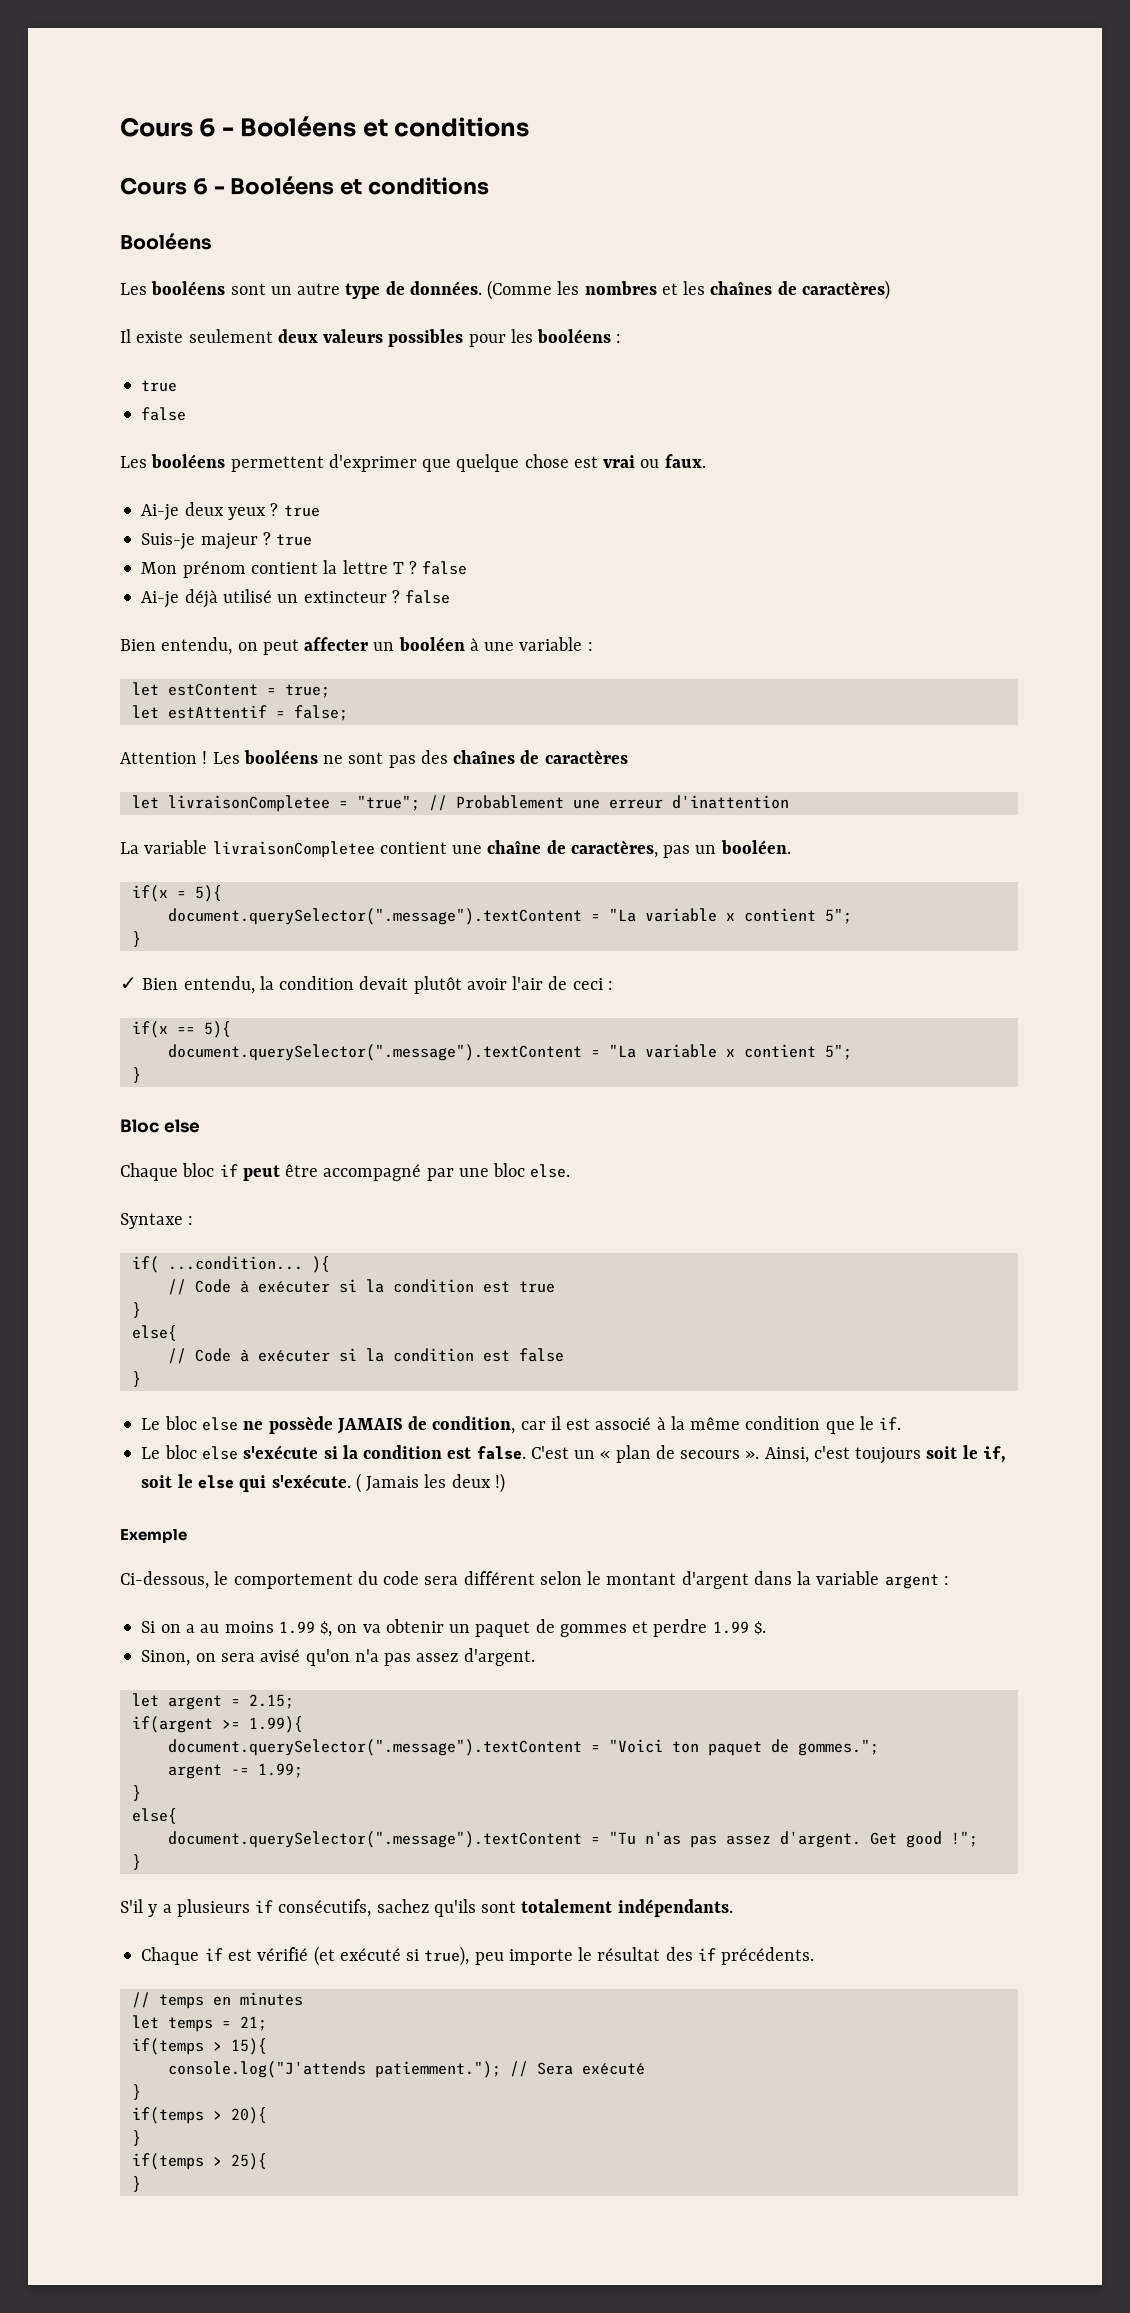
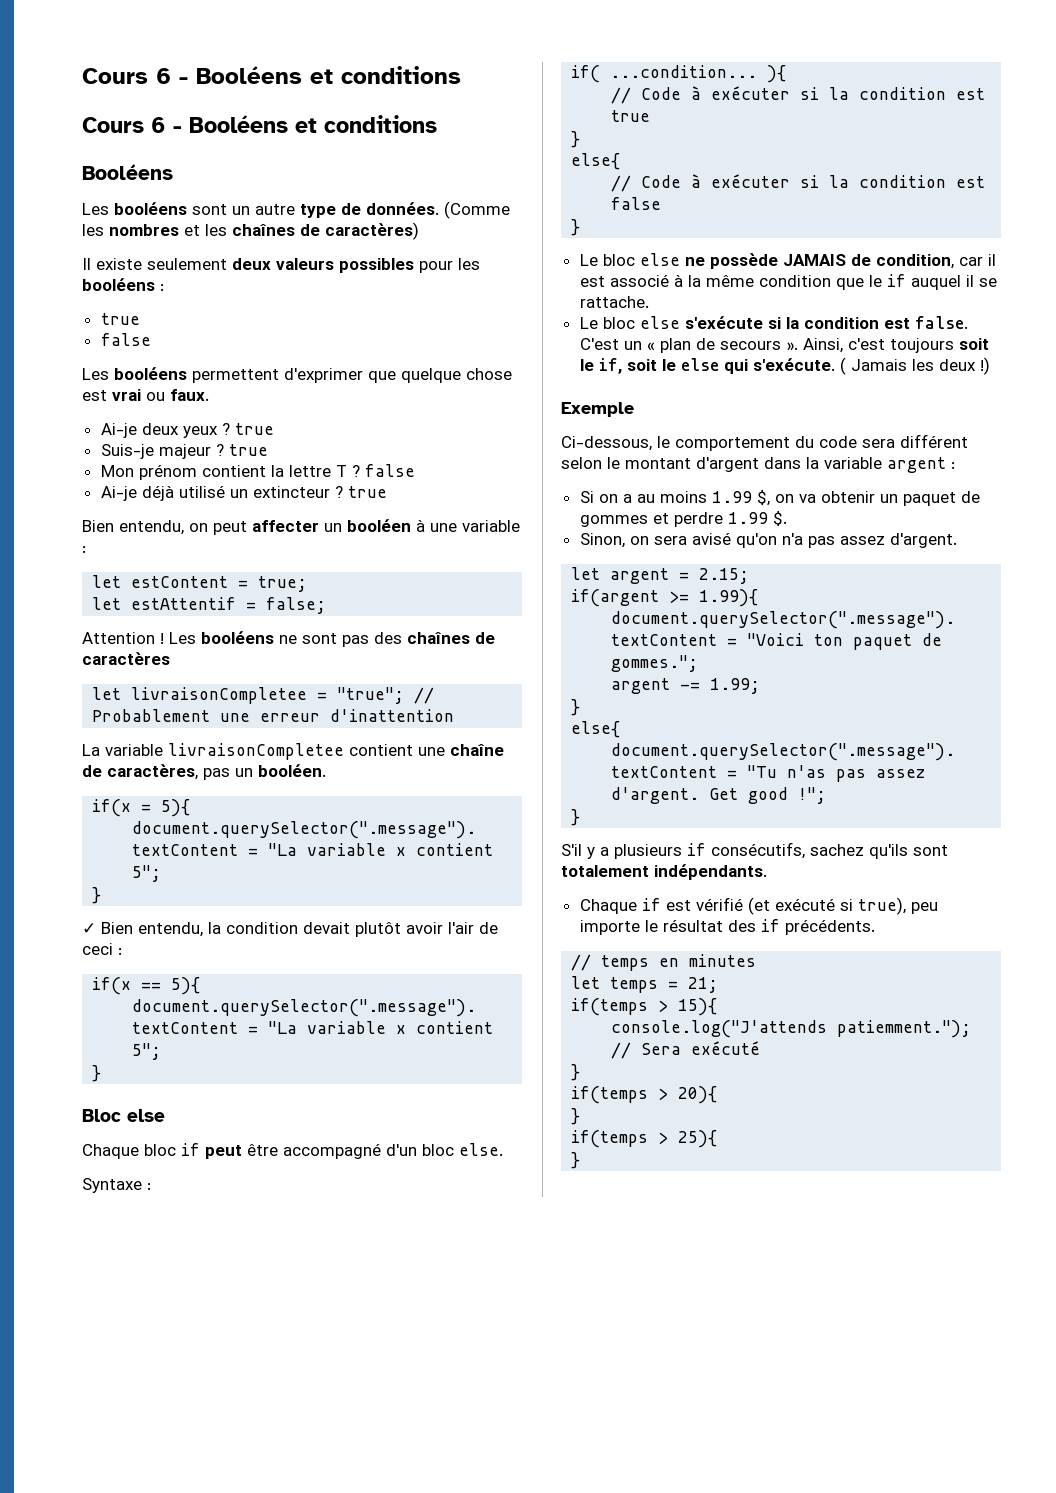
[405,590,451,604] false -> [347,486,387,498] true
[426,1168,489,1181] par une -> [386,1144,417,1156] d'un
[879,1417,902,1430] if. -> [886,274,997,290] [579,296,649,308] if auquel il se rattache.

